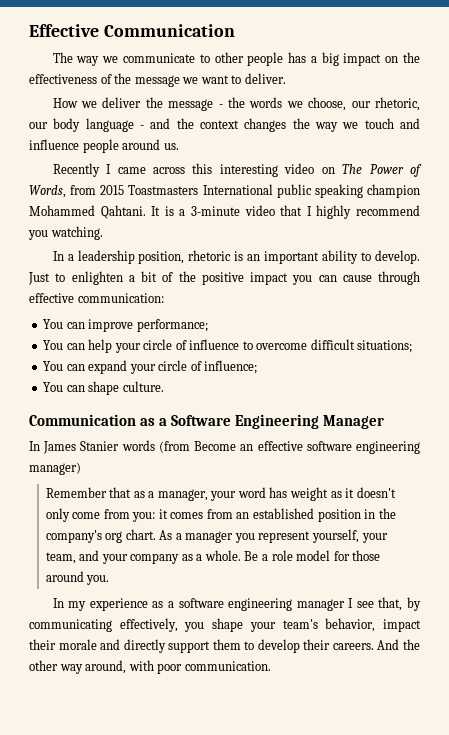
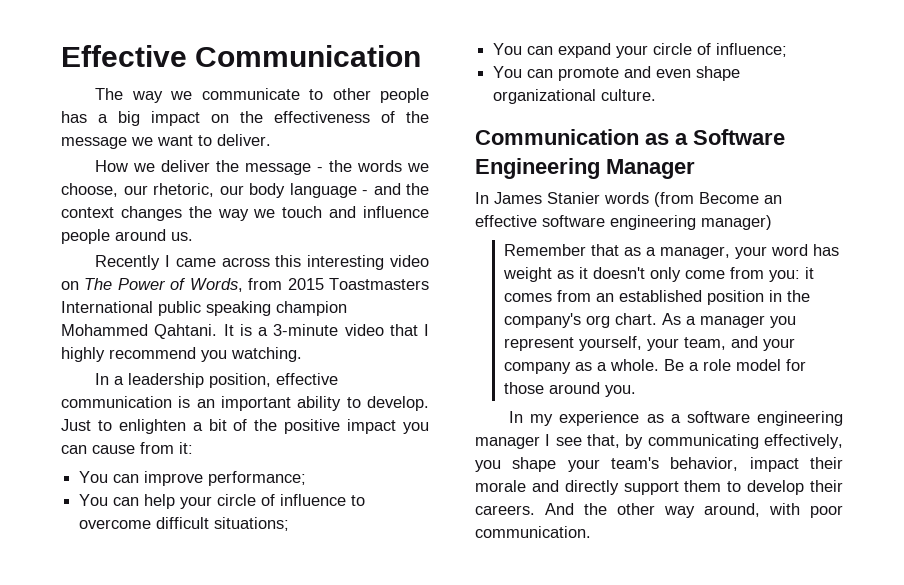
[188,250,232,261] rhetoric -> [276,373,339,385] [61,396,172,408] effective communication
[378,271,420,285] [29,293,164,303] through effective communication: -> [140,442,193,454] from it:
[88,381,120,395] shape -> [558,66,741,81] [493,89,597,104] promote and even shape organizational

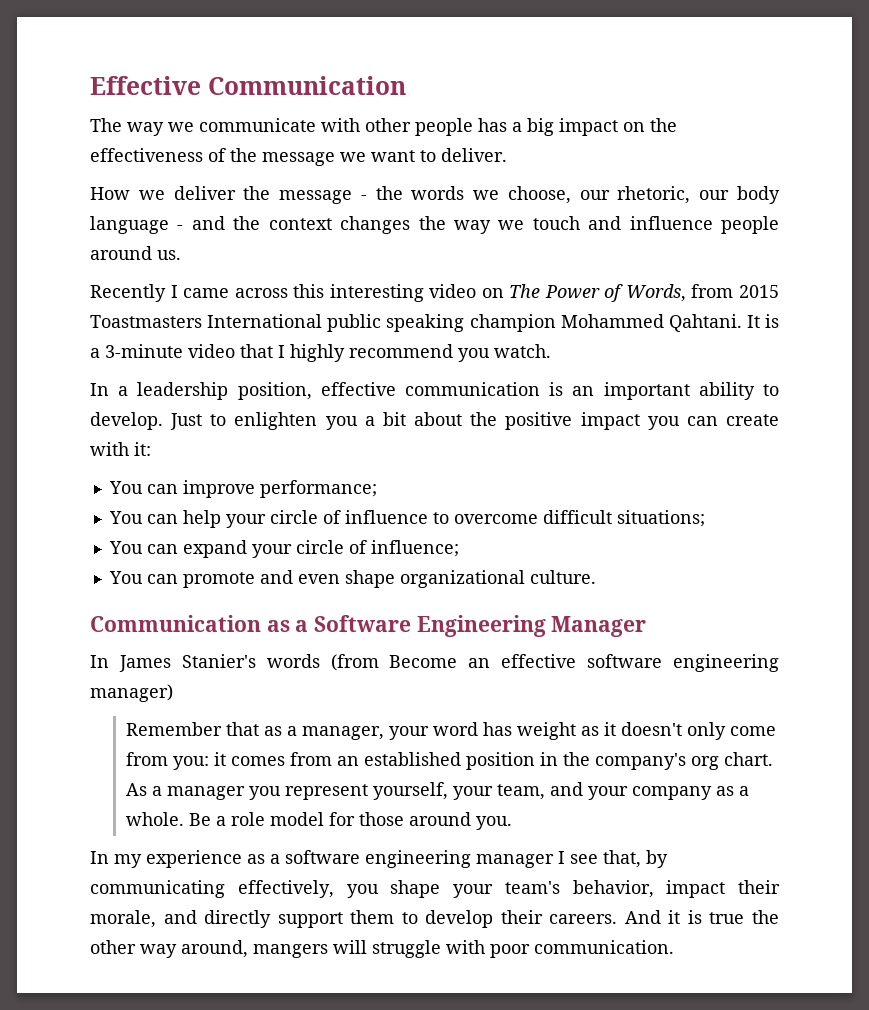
[309,89,324,100] to -> [321,118,360,132] with
[231,347,302,362] watching. -> [494,344,551,358] watch.
(186, 426) none -> [325,416,358,430] you
[233,419,248,431] of -> [414,412,463,426] about
[92,442,174,454] cause from -> [726,414,779,426] [90,442,129,456] create with
[547,192,600,204] Stanier -> [181,654,256,668] Stanier's
[475,480,526,492] morale -> [90,910,156,928] morale,
(574, 509) none -> [668,910,745,924] it is true
(760, 510) none -> [253,940,441,958] mangers will struggle

